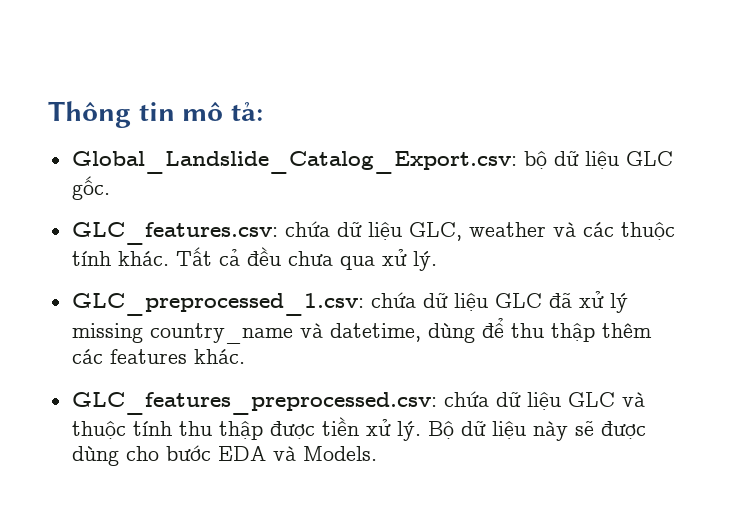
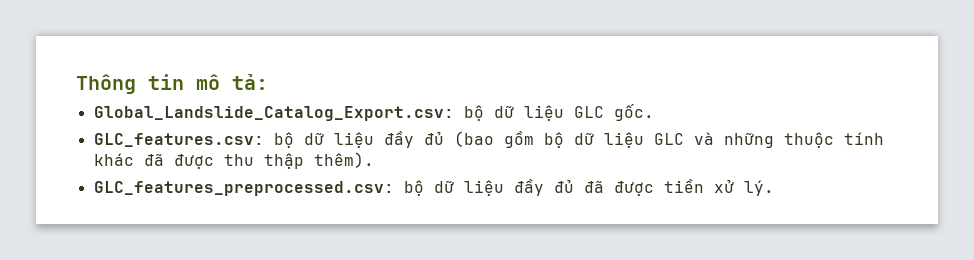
[284,221,675,241] [71,247,437,271] [71,291,628,316] [71,318,652,344] [71,349,245,364] [71,391,489,415] chứa dữ liệu GLC, weather và các thuộc tính khác. Tất cả đều chưa qua xử lý. // GLC_preprocessed_1.csv: chứa dữ liệu GLC đã xử lý missing country_name và datetime, dùng để thu thập thêm các features khác. // GLC_features_preprocessed.csv: chứa -> [273,131,564,148] bộ dữ liệu đầy đủ (bao gồm bộ
[71,417,646,441] [71,445,377,466] thuộc tính thu thập được tiền xử lý. Bộ dữ liệu này sẽ được dùng cho bước EDA và Models. -> [723,132,884,148] [93,152,374,169] [93,179,774,196] những thuộc tính khác đã được thu thập thêm). // GLC_features_preprocessed.csv: bộ dữ liệu đầy đủ đã được tiền xử lý.

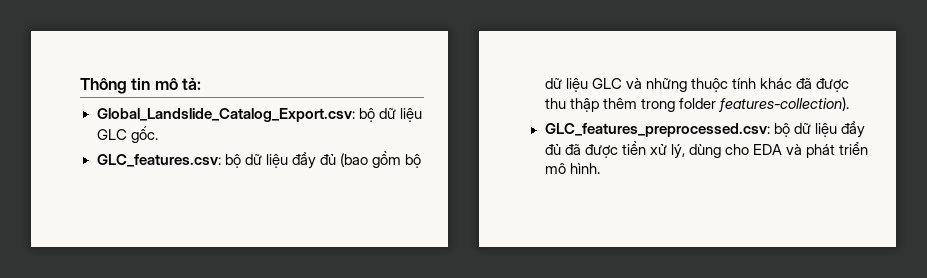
[313,152,374,168] thêm). -> [602,97,849,112] thêm trong folder features-collection).
[743,180,774,196] lý. -> [670,142,869,159] [544,163,600,174] lý, dùng cho EDA và phát triển mô hình.

